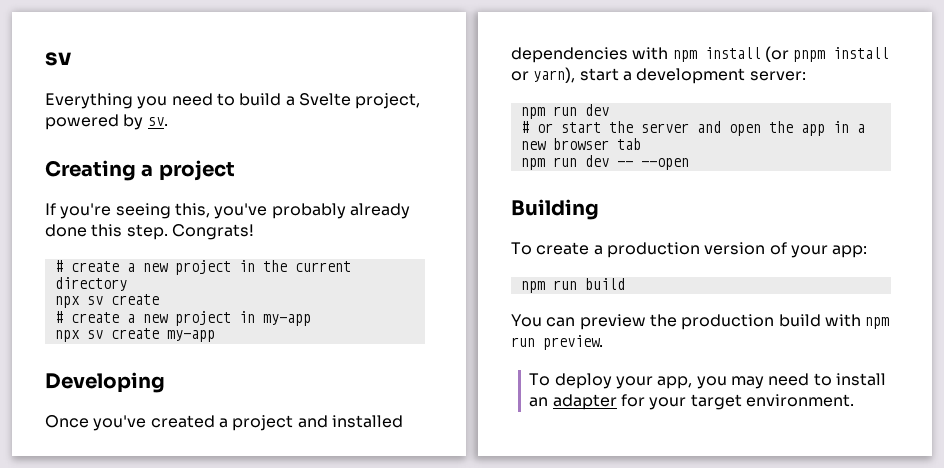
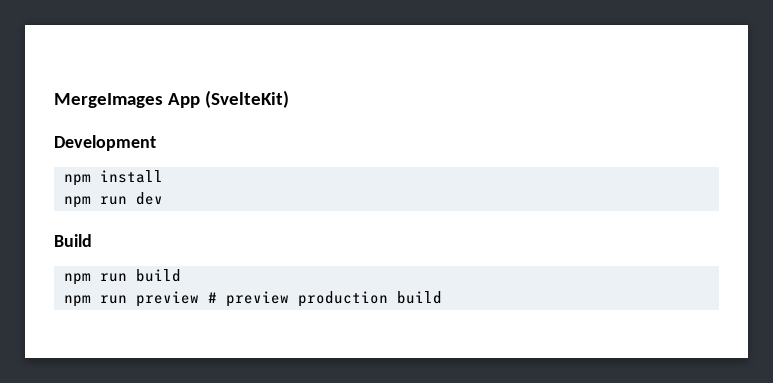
[45,52,71,66] [45,93,421,109] [45,114,168,130] [45,160,235,181] [45,203,410,219] [45,224,254,240] [54,260,351,275] [54,277,127,291] [54,294,159,308] [54,311,311,326] [54,328,215,342] [45,372,165,393] [45,415,403,431] [511,46,890,63] [511,67,806,84] [520,104,609,119] [520,121,865,136] [520,138,641,150] [520,155,689,170] [511,199,599,220] [511,242,868,258] [520,278,625,293] [511,314,890,330] [511,335,603,350] [529,373,886,389] [529,394,854,410] sv // Everything you need to build a Svelte project, powered by sv. // Creating a project // If you're seeing this, you've probably already done this step. Congrats! // # create a new project in the current directory // npx sv create // # create a new project in my-app // npx sv create my-app // Developing // Once you've created a project and installed dependencies with npm install (or pnpm install or yarn), start a development server: // npm run dev // # or start the server and open the app in a new browser tab // npm run dev -- --open // Building // To create a production version of your app: // npm run build // You can preview the production build with npm run preview. // To deploy your app, you may need to install an adapter for your target environment. -> [54,90,289,108] [54,135,156,151] [63,170,163,186] [63,192,163,208] [54,234,92,247] [63,269,181,285] [63,291,442,307] MergeImages App (SvelteKit) // Development // npm install // npm run dev // Build // npm run build // npm run preview # preview production build

